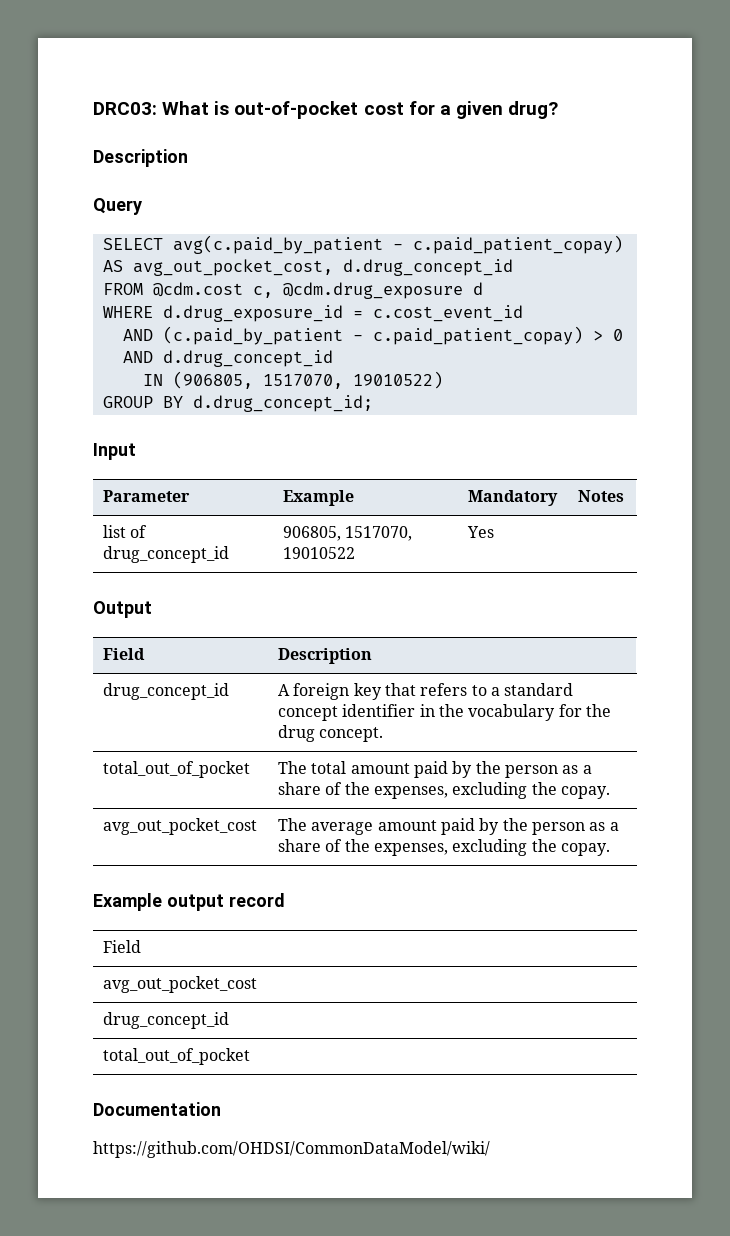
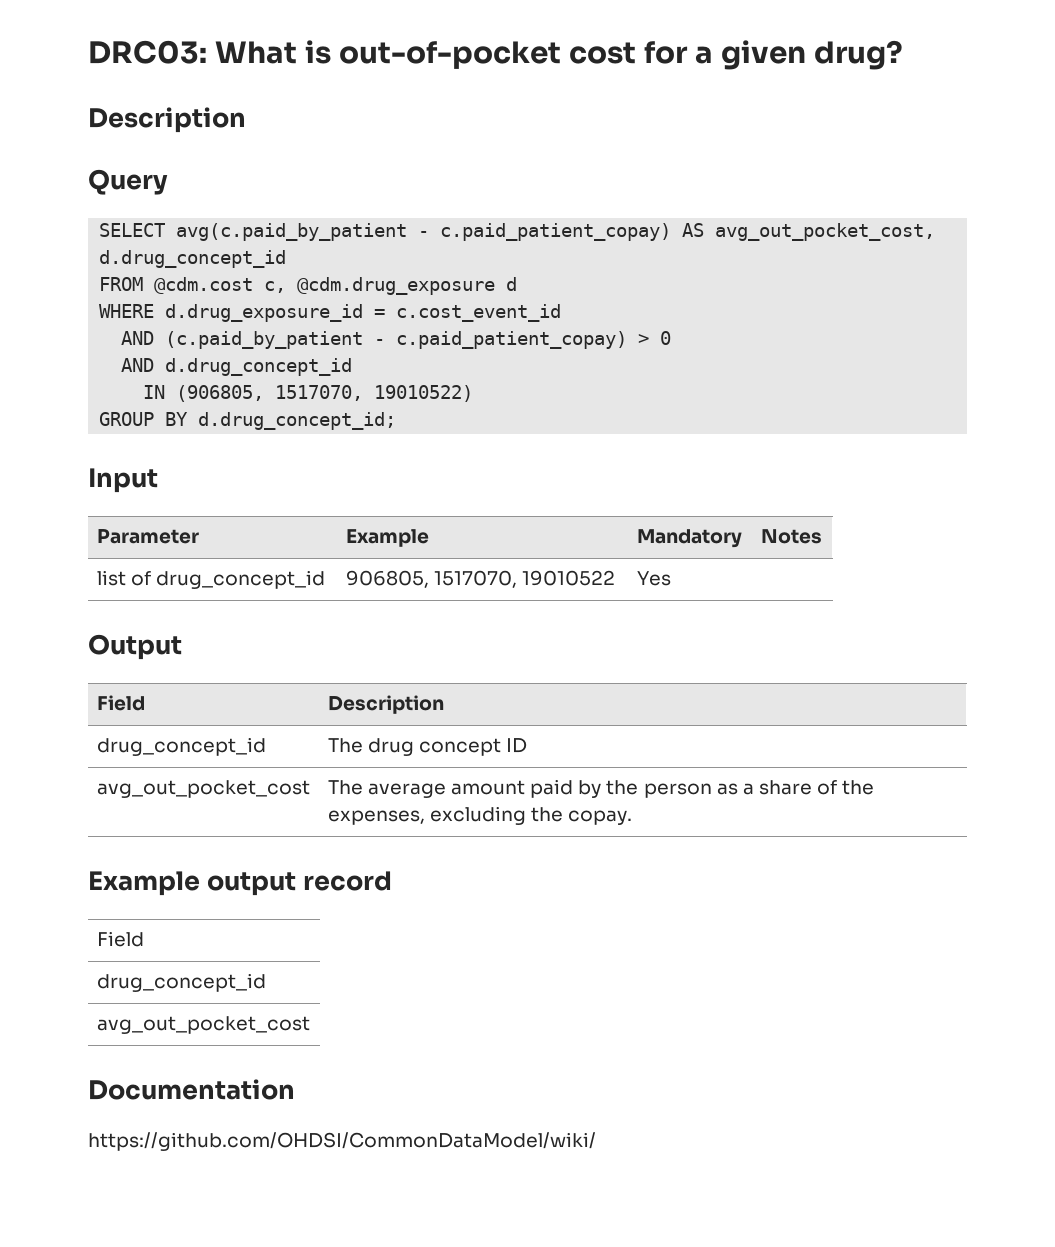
[278,683,574,700] [278,704,611,721] [278,725,384,742] [103,761,251,778] [278,761,592,778] [278,782,610,799] A foreign key that refers to a standard concept identifier in the vocabulary for the drug concept. // total_out_of_pocket | The total amount paid by the person as a share of the expenses, excluding the copay. -> [327,738,528,756] The drug concept ID
[103,976,258,993] // avg_out_pocket_cost -> (144, 939) none
[103,1048,251,1065] total_out_of_pocket -> [96,1016,310,1034] avg_out_pocket_cost

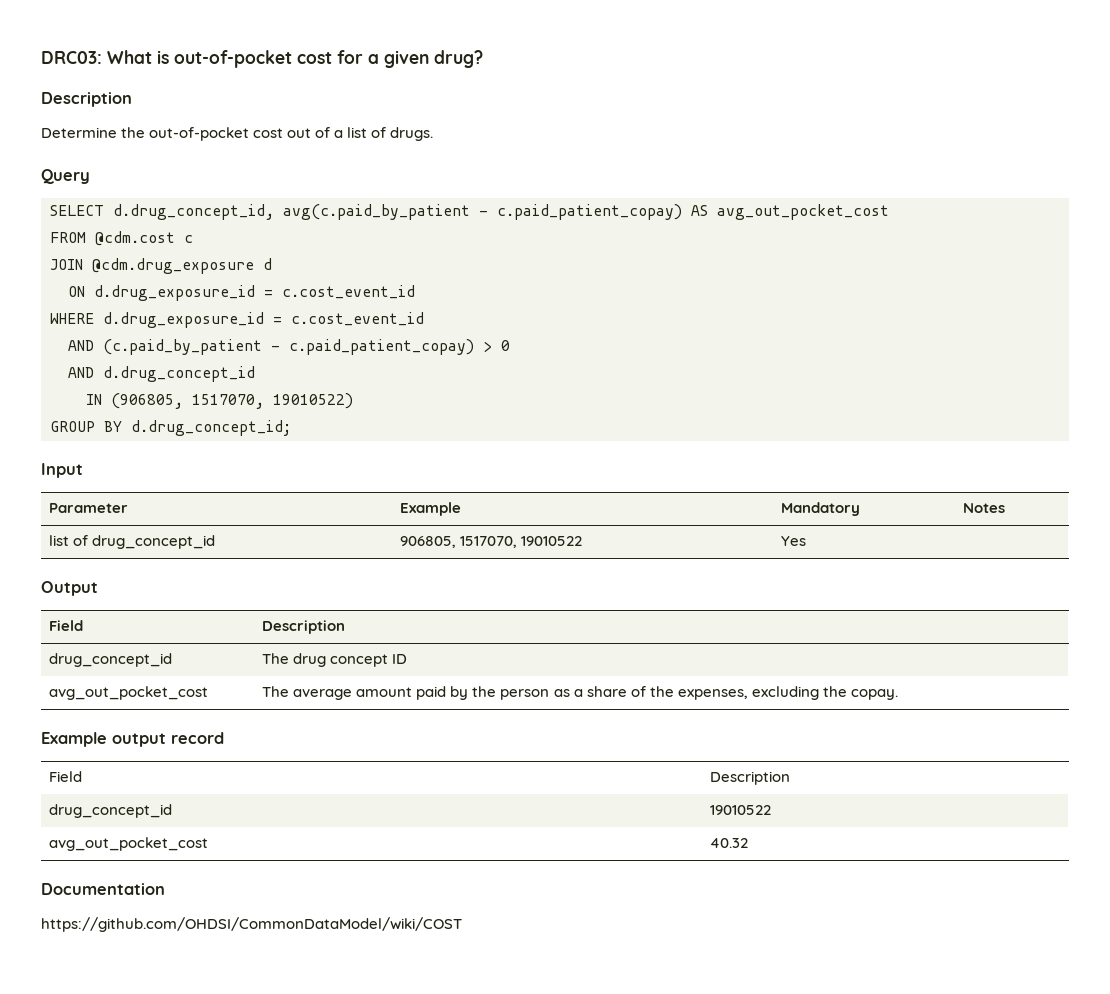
(246, 120) none -> [41,127,434,141] // Determine the out-of-pocket cost out of a list of drugs.
(166, 230) none -> [113,204,274,220] d.drug_concept_id,
[715,223,936,241] [99,250,287,268] avg_out_pocket_cost, d.drug_concept_id -> [717,204,889,220] avg_out_pocket_cost
[264,281,287,293] c, -> [184,235,193,243] [50,259,83,270] c // JOIN
(518, 284) none -> [68,285,415,301] // ON d.drug_exposure_id = c.cost_event_id
[96,973,266,992] [96,1016,310,1034] // drug_concept_id // avg_out_pocket_cost -> [710,771,791,785] [49,804,173,818] [710,805,772,815] [49,837,209,851] [710,838,749,848] | Description // drug_concept_id | 19010522 // avg_out_pocket_cost | 40.32
[88,1132,596,1151] https://github.com/OHDSI/CommonDataModel/wiki/ -> [41,917,462,932] https://github.com/OHDSI/CommonDataModel/wiki/COST

